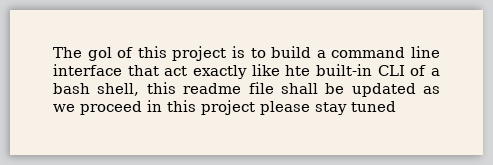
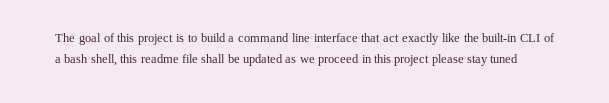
[87,47,112,61] gol -> [78,33,101,45] goal
[285,65,311,76] hte -> [463,33,479,42] the

